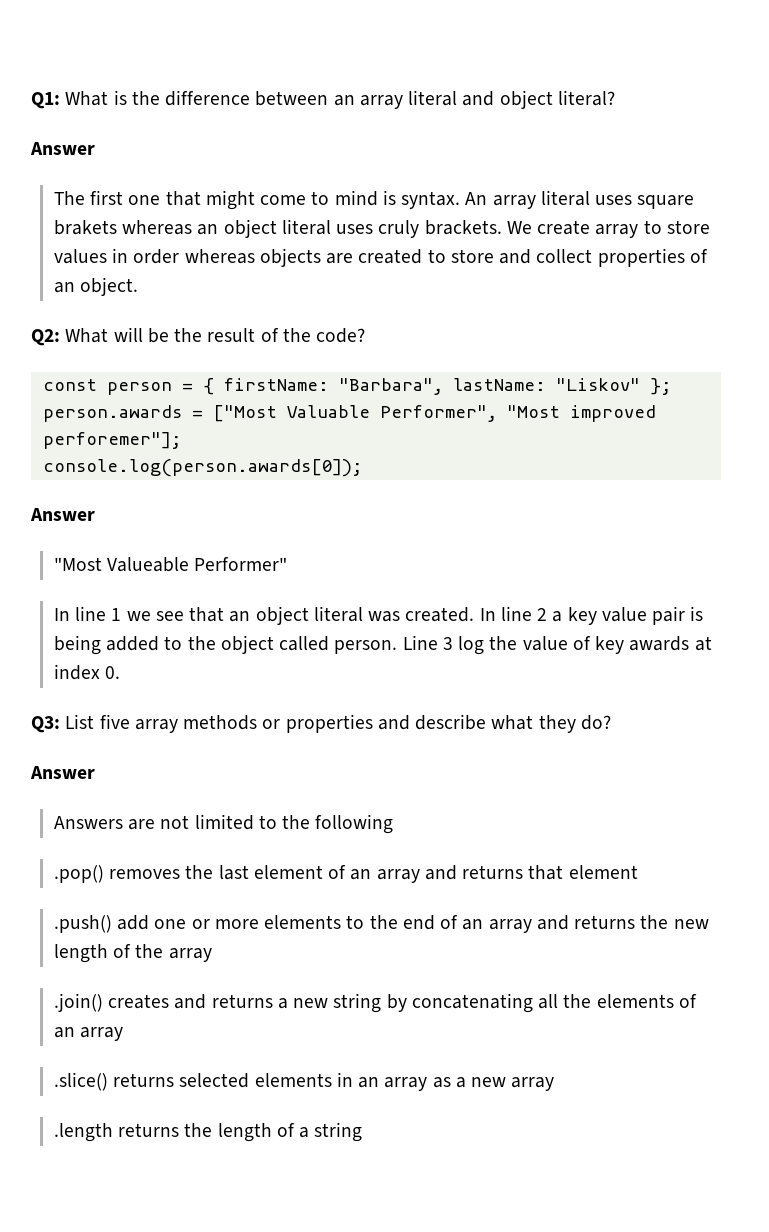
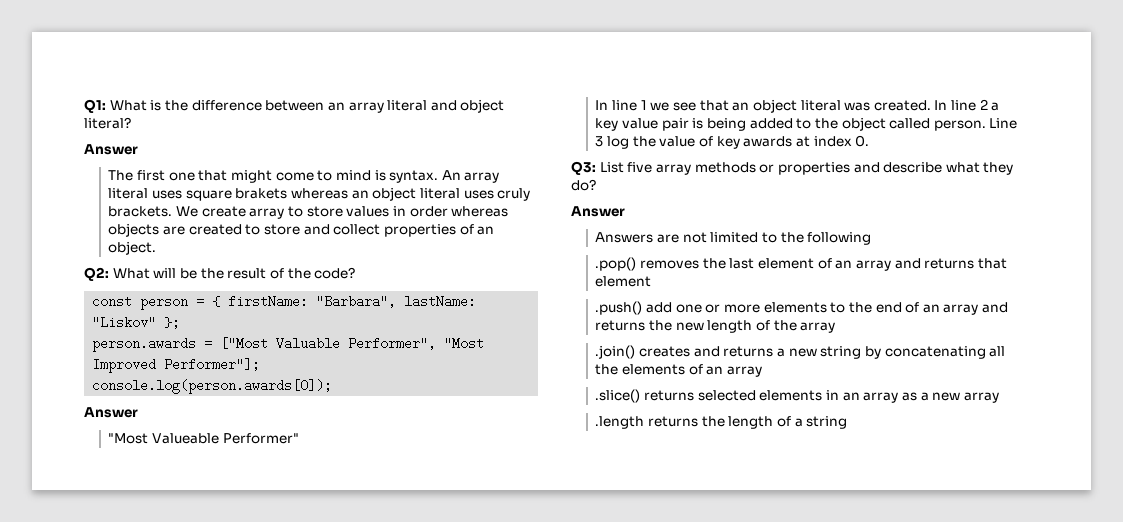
[569,405,656,422] [42,432,181,449] improved perforemer"]; -> [92,358,261,373] Improved Performer"];

